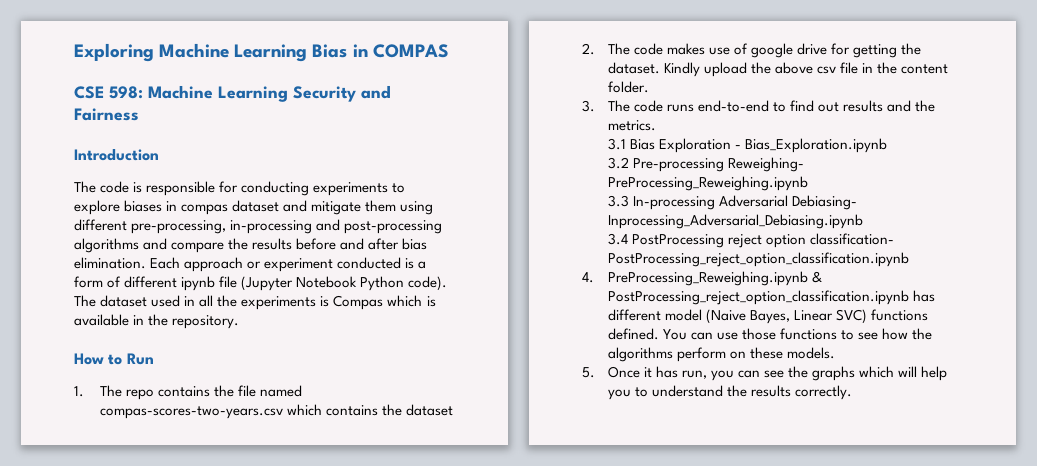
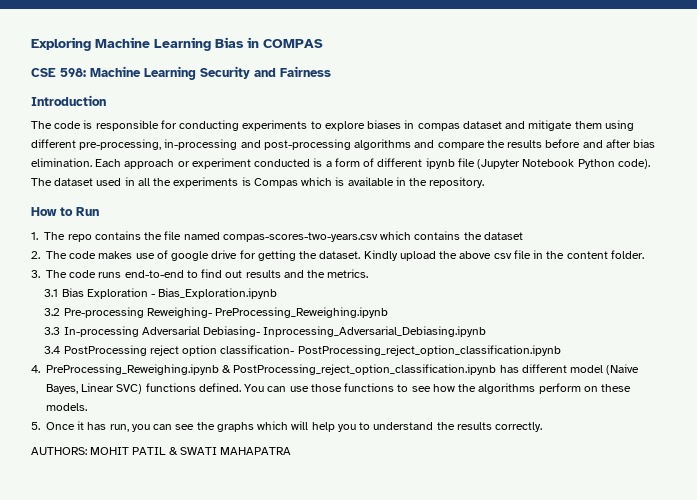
(852, 392) none -> [31,447,292,455] // AUTHORS: MOHIT PATIL & SWATI MAHAPATRA

